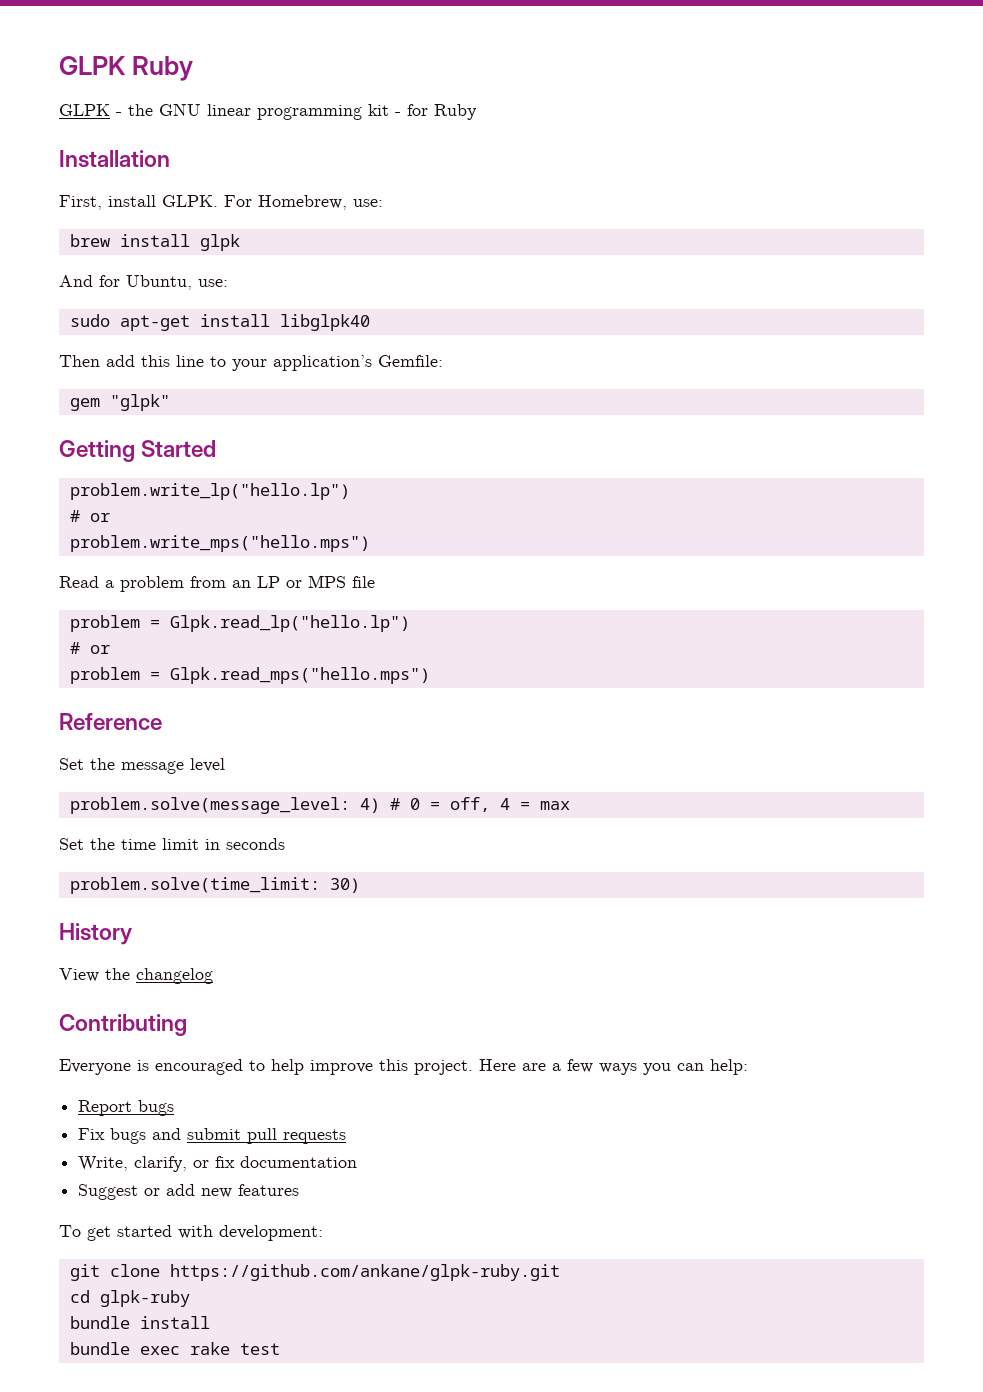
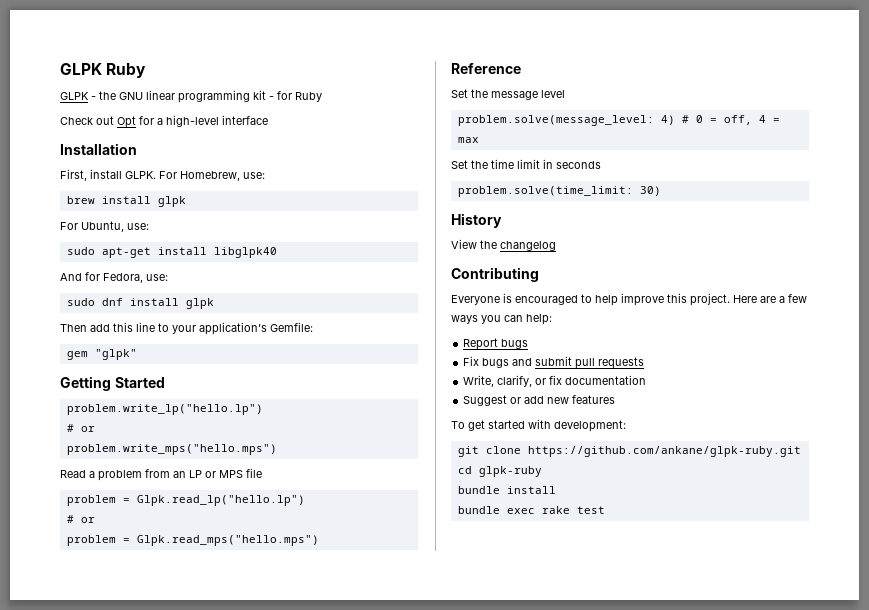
(477, 112) none -> [60,115,268,128] // Check out Opt for a high-level interface
[59,275,120,287] And for -> [60,222,78,230] For
(370, 322) none -> [60,272,168,283] [66,298,214,309] // And for Fedora, use: // sudo dnf install glpk

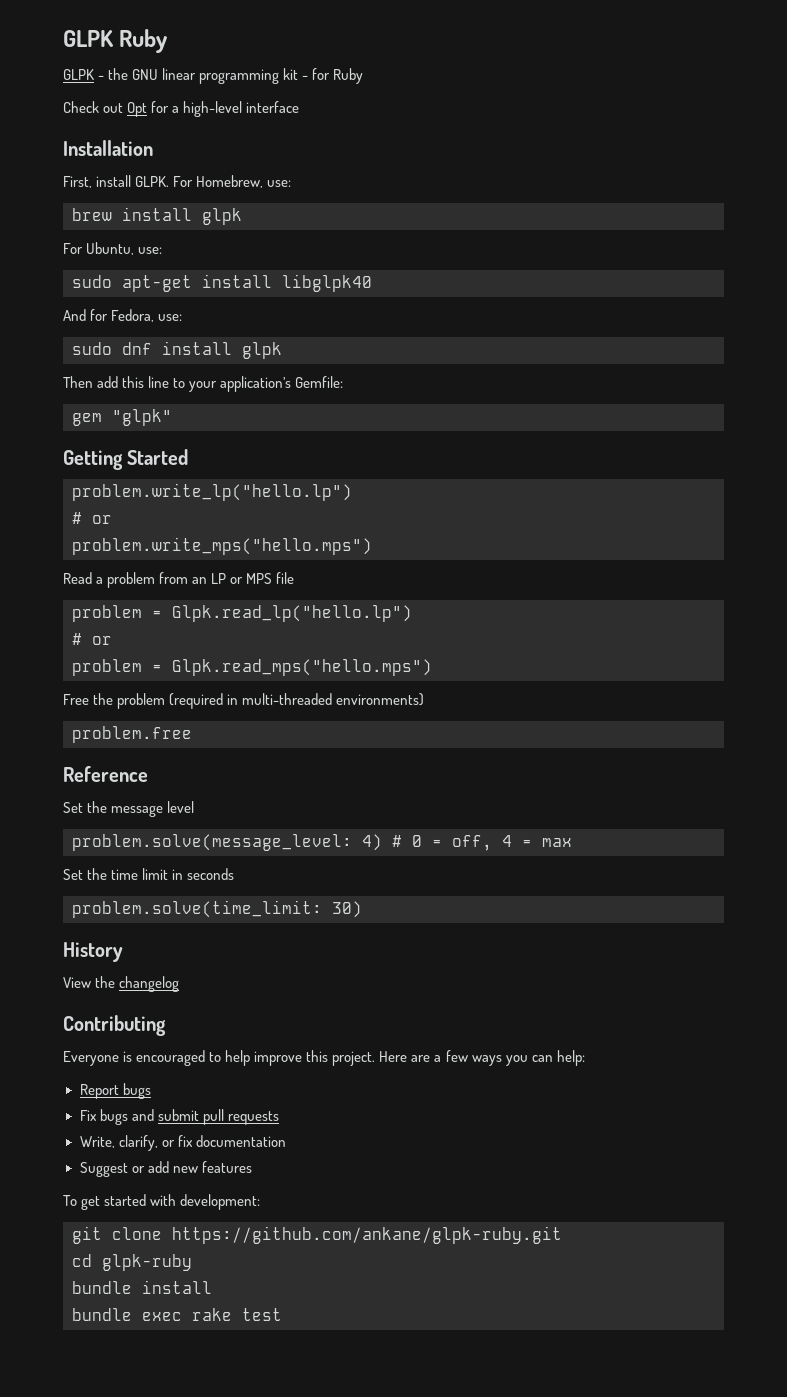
(319, 540) none -> [63,693,425,709] [72,726,192,743] // Free the problem (required in multi-threaded environments) // problem.free

